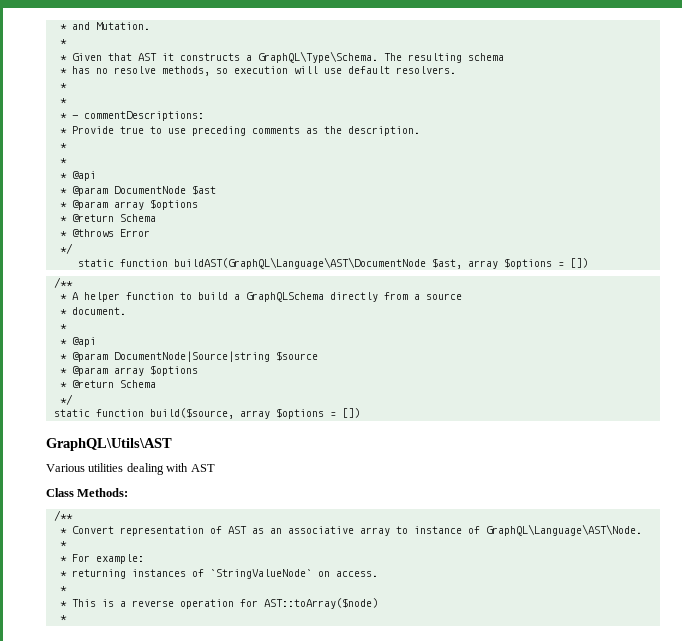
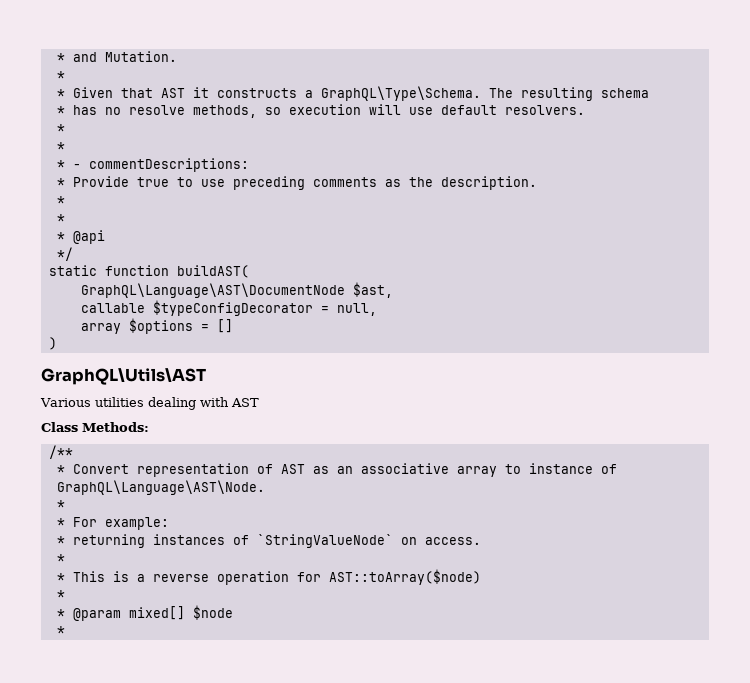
[59,185,216,196] [59,199,198,210] [59,214,156,222] [59,229,150,237] [59,243,73,254] [77,257,426,269] // * @param DocumentNode $ast // * @param array $options // * @return Schema // * @throws Error // */ // static function buildAST(GraphQL\Language\AST\DocumentNode -> [56,247,73,261] [48,265,249,278] [80,283,345,298] // */ // static function buildAST( // GraphQL\Language\AST\DocumentNode
[467,258,588,269] [53,277,73,288] [59,292,462,302] [59,307,126,315] [59,324,67,330] [59,337,96,347] [59,351,318,362] [59,365,198,376] [59,380,156,388] [59,394,73,405] [53,408,360,419] array $options = []) // /** // * A helper function to build a GraphQLSchema directly from a source // * document. // * // * @api // * @param DocumentNode|Source|string $source // * @param array $options // * @return Schema // */ // static function build($source, array $options = []) -> [80,300,377,316] [80,318,233,334] [48,337,57,350] // callable $typeConfigDecorator = null, // array $options = [] // )
(67, 618) none -> [56,605,233,621] [56,626,65,635] // * @param mixed[] $node // *

